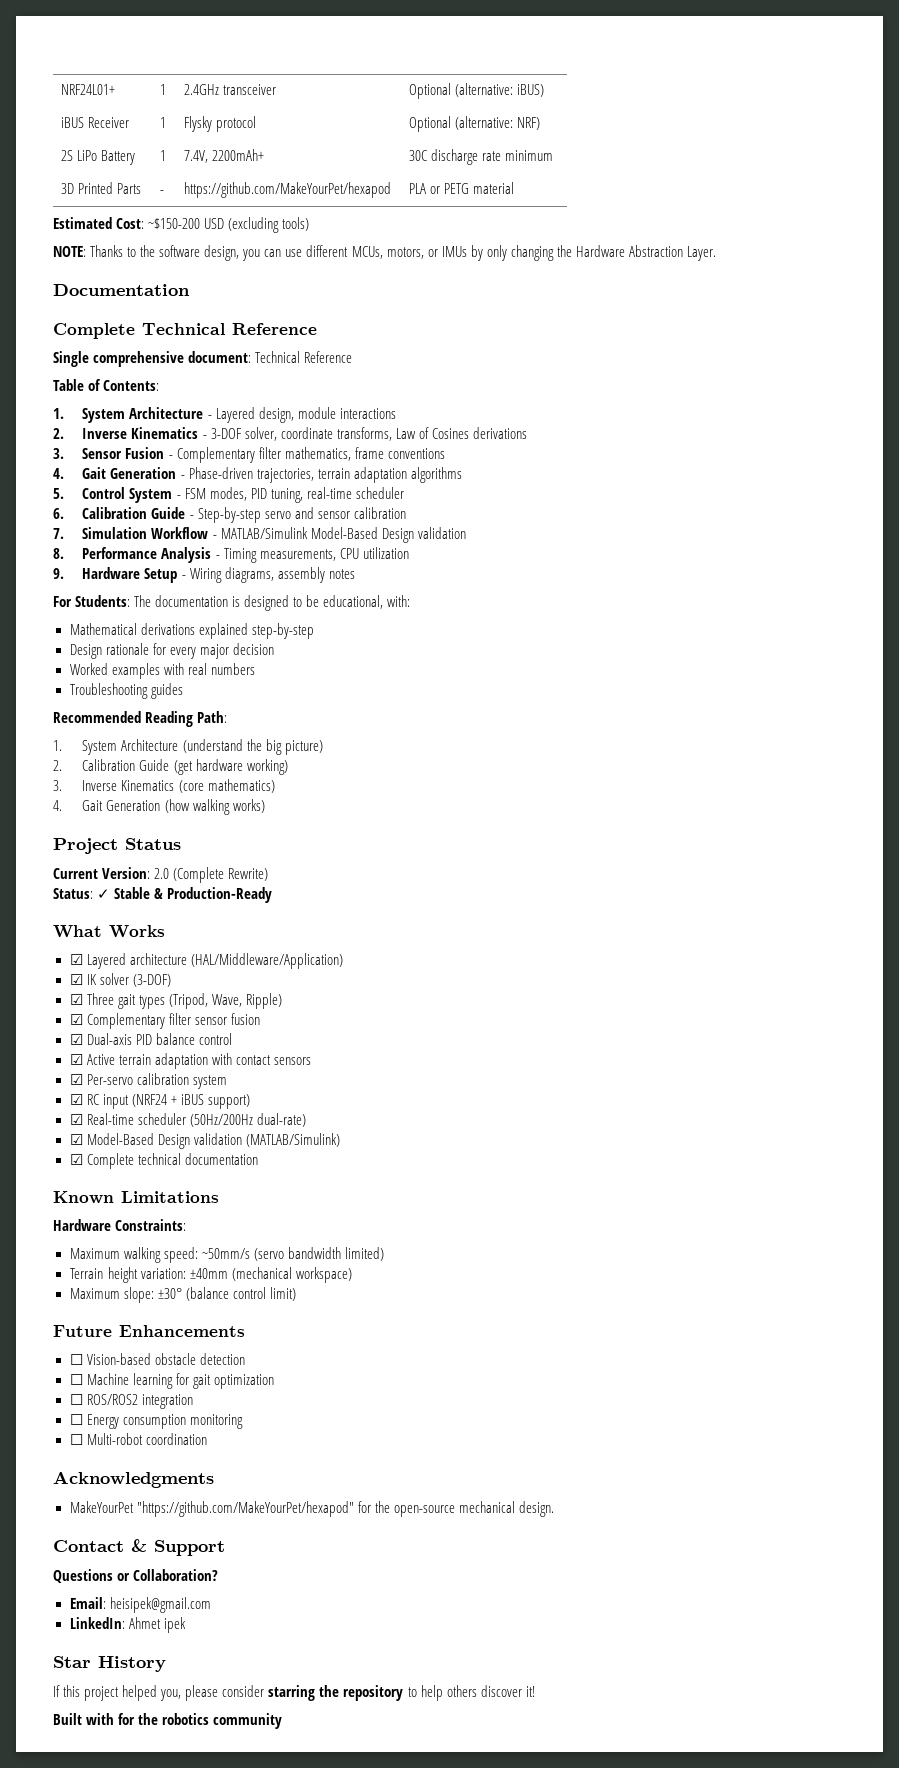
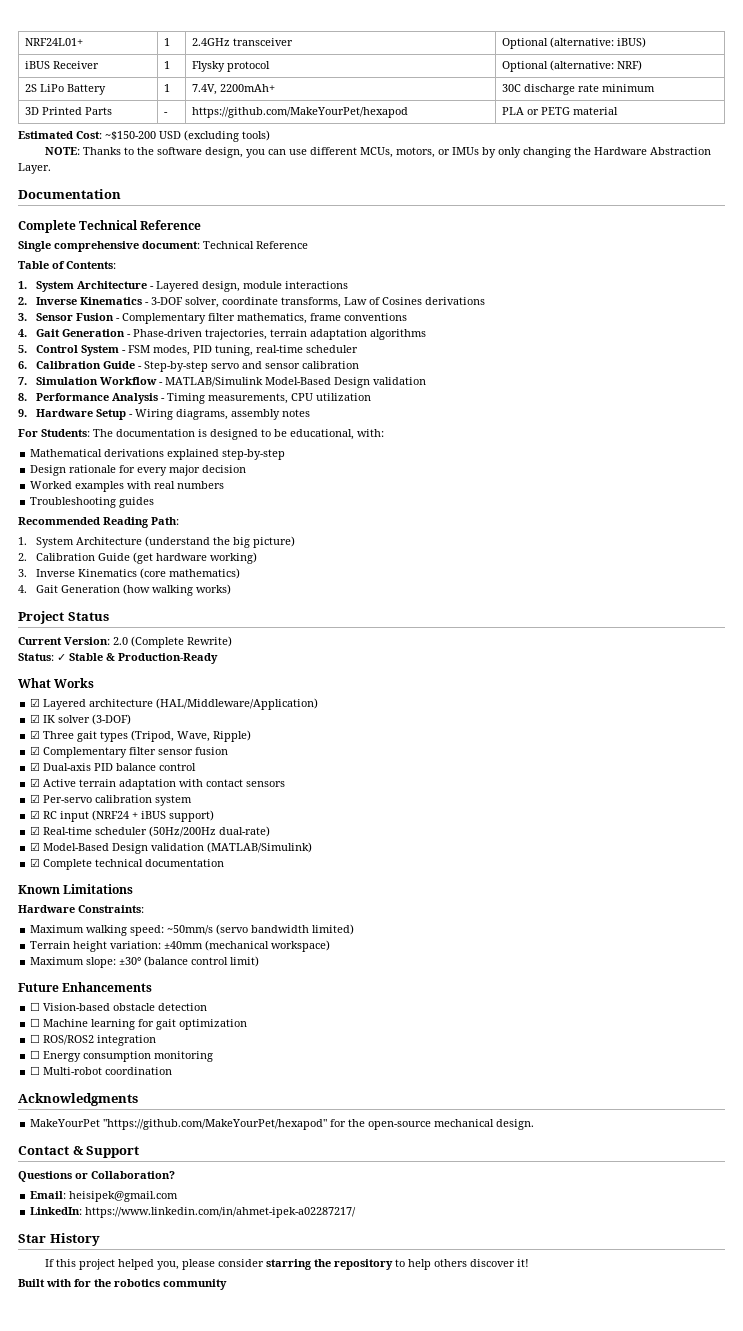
[128,1617,186,1633] Ahmet ipek -> [85,1207,357,1218] https://www.linkedin.com/in/ahmet-ipek-a02287217/

